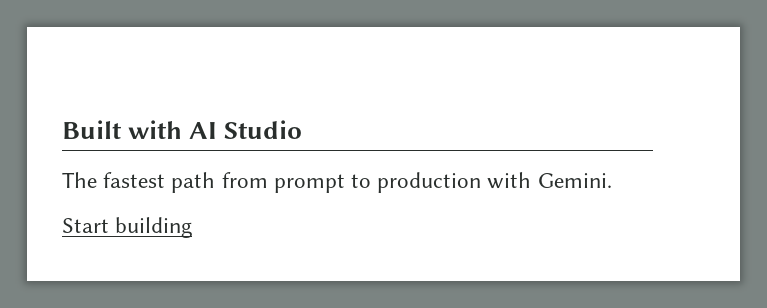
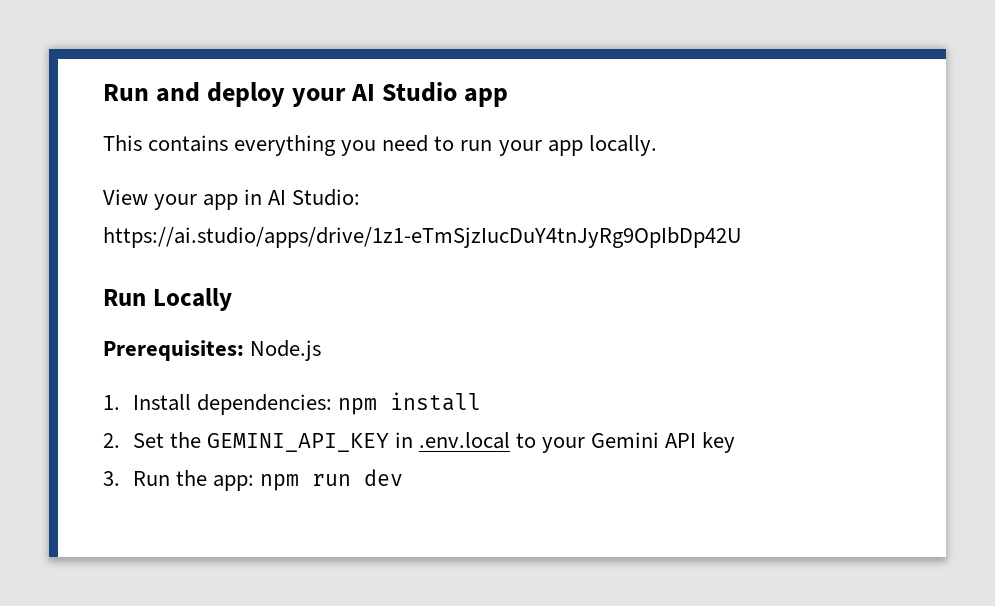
[62,120,303,139] [62,172,612,193] [62,217,193,238] Built with AI Studio // The fastest path from prompt to production with Gemini. // Start building -> [103,82,509,107] [103,135,657,156] [103,189,361,210] [103,227,742,248] [103,288,232,311] [103,340,322,361] [103,392,481,415] [103,432,736,453] [103,469,403,491] Run and deploy your AI Studio app // This contains everything you need to run your app locally. // View your app in AI Studio: https://ai.studio/apps/drive/1z1-eTmSjzIucDuY4tnJyRg9OpIbDp42U // Run Locally // Prerequisites: Node.js // 1. Install dependencies: npm install // 2. Set the GEMINI_API_KEY in .env.local to your Gemini API key // 3. Run the app: npm run dev

